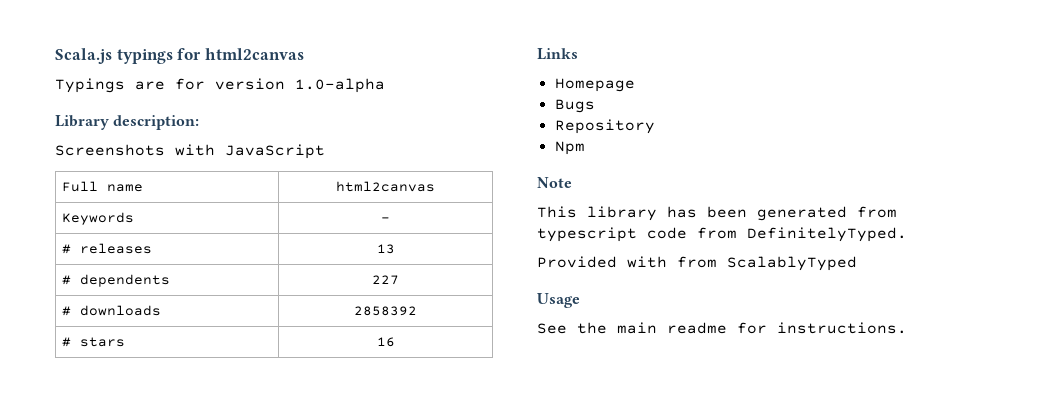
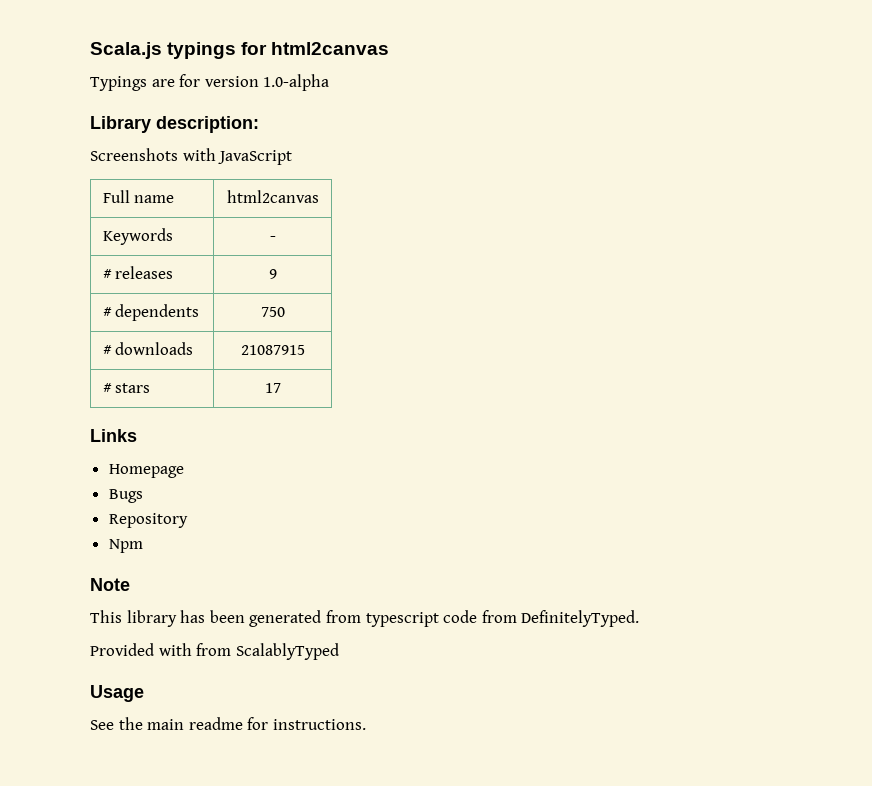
[376,244,395,254] 13 -> [268,269,277,279] 9
[372,275,399,285] 227 -> [260,307,285,317] 750
[354,306,417,316] 2858392 -> [240,345,305,355] 21087915
[376,337,395,347] 16 -> [264,383,281,393] 17

